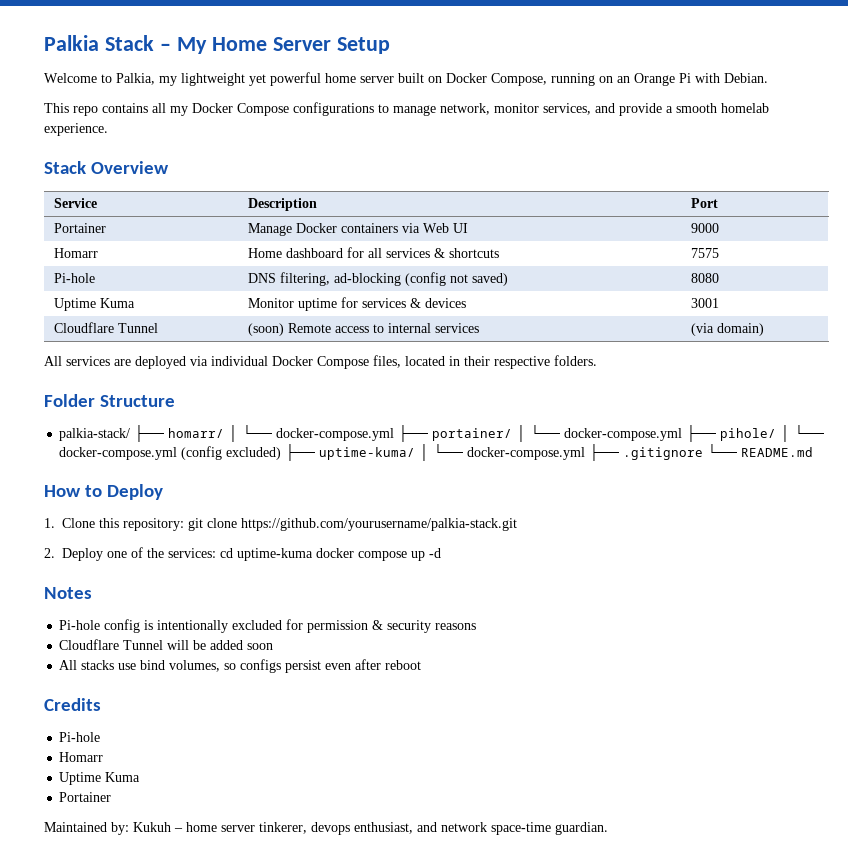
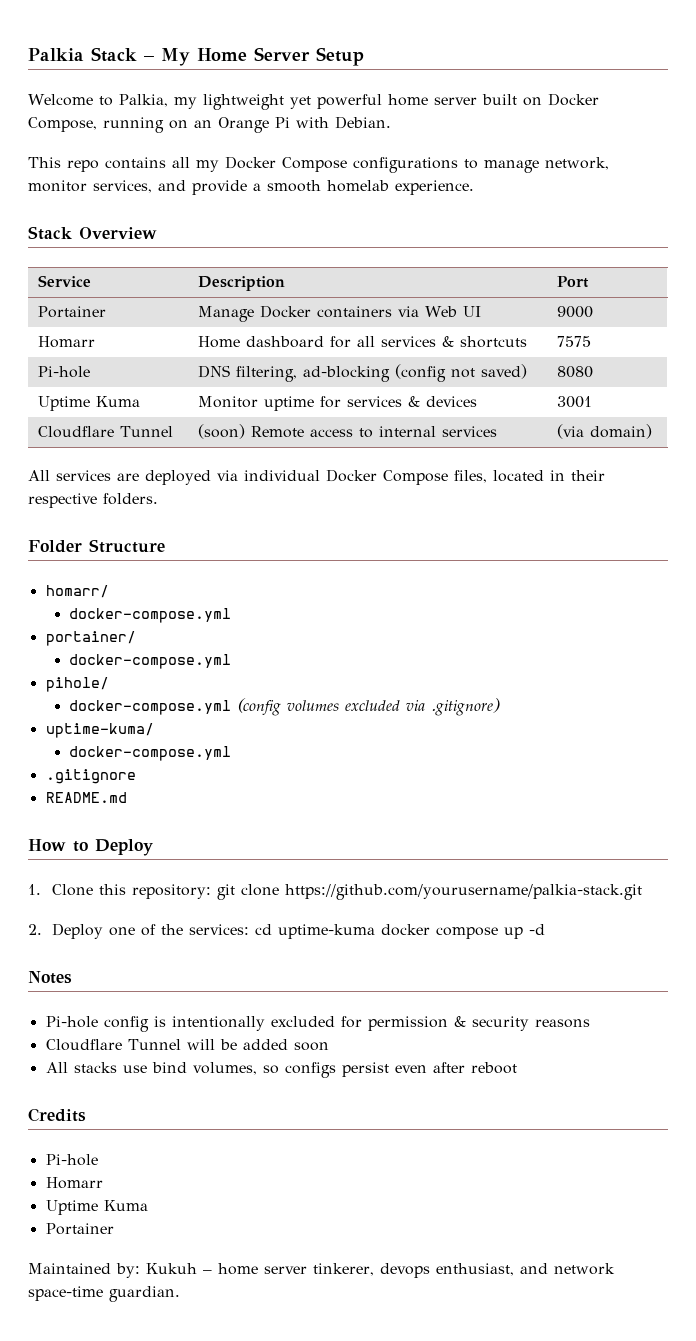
[59,425,165,442] palkia-stack/ ├── -> (165, 546) none
[228,425,429,442] │ └── docker-compose.yml ├── -> [69,608,232,623] // docker-compose.yml //
[516,425,717,442] │ └── docker-compose.yml ├── -> [69,654,232,669] // docker-compose.yml //
[780,425,825,442] [59,444,316,461] │ └── docker-compose.yml (config excluded) ├── -> [69,698,501,716] // docker-compose.yml (config volumes excluded via .gitignore) //
[419,444,620,461] │ └── docker-compose.yml ├── -> [69,746,232,761] // docker-compose.yml //
[707,444,738,457] └── -> (136, 776) //

